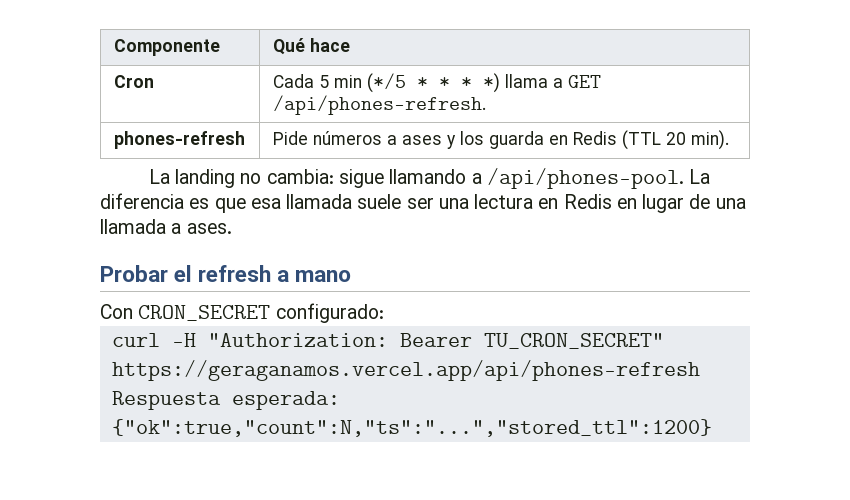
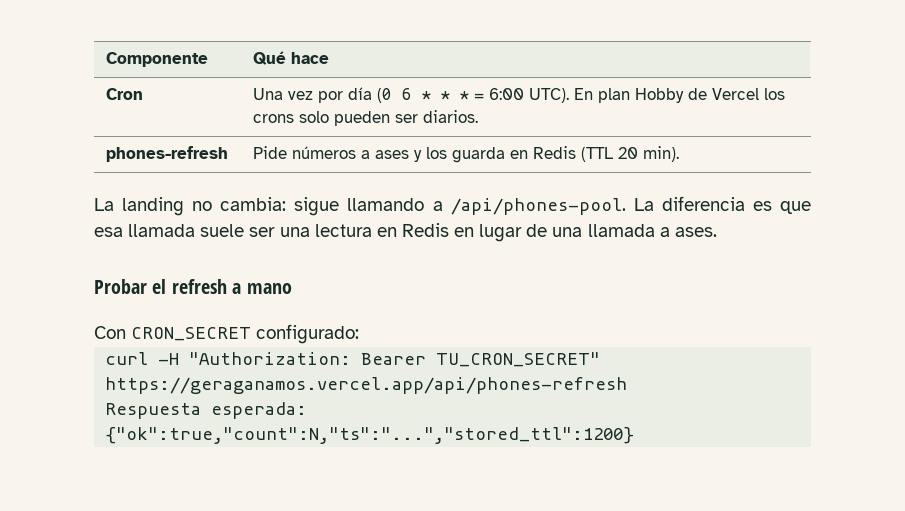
[272,73,601,93] [272,95,486,115] Cada 5 min (*/5 * * * *) llama a GET /api/phones-refresh. -> [253,87,786,103] [253,110,479,126] Una vez por día (0 6 * * * = 6:00 UTC). En plan Hobby de Vercel los crons solo pueden ser diarios.

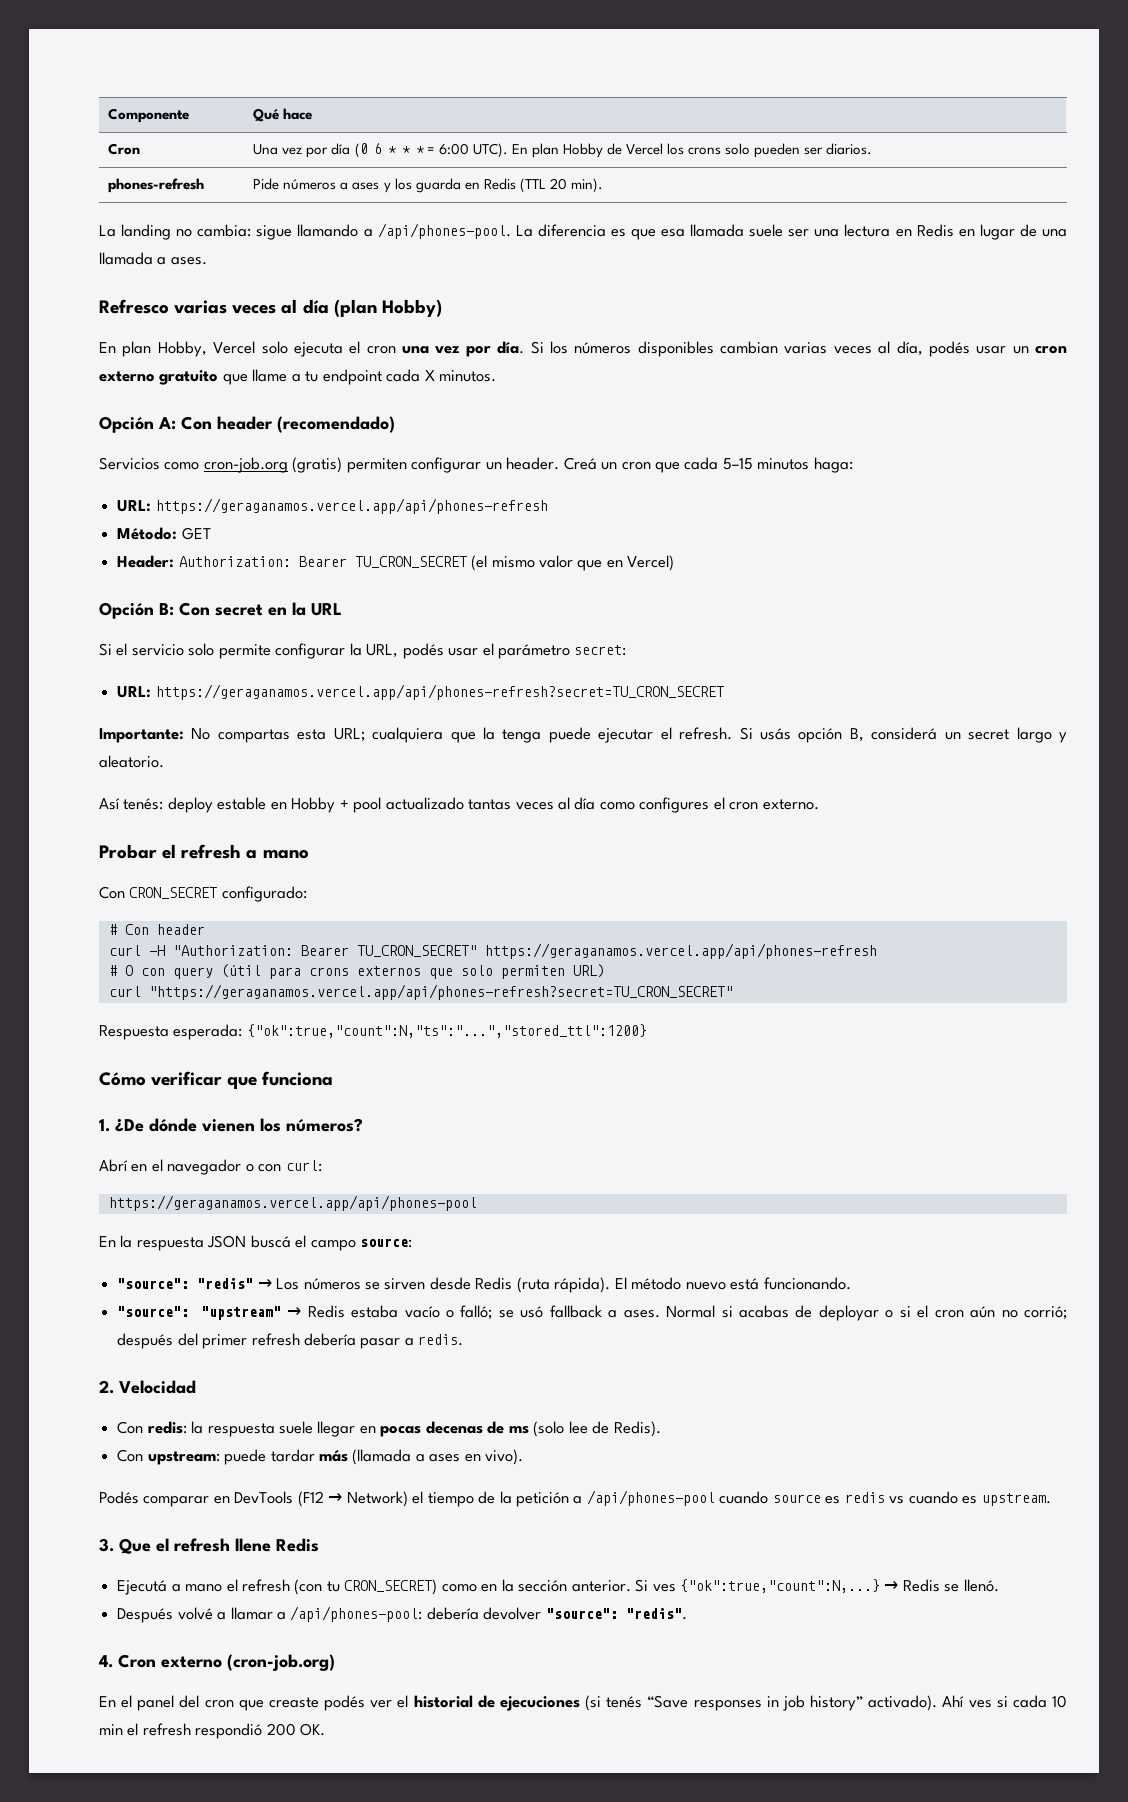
(717, 232) none -> [99,299,442,317] [99,341,1067,357] [99,369,497,385] [99,416,395,433] [99,457,853,473] [117,498,548,514] [117,527,211,540] [117,555,675,571] [99,602,342,619] [99,643,627,659] [117,684,724,700] [99,727,1068,743] [99,755,164,768] [99,797,819,813] // Refresco varias veces al día (plan Hobby) // En plan Hobby, Vercel solo ejecuta el cron una vez por día. Si los números disponibles cambian varias veces al día, podés usar un cron externo gratuito que llame a tu endpoint cada X minutos. // Opción A: Con header (recomendado) // Servicios como cron-job.org (gratis) permiten configurar un header. Creá un cron que cada 5–15 minutos haga: // URL: https://geraganamos.vercel.app/api/phones-refresh // Método: GET // Header: Authorization: Bearer TU_CRON_SECRET (el mismo valor que en Vercel) // Opción B: Con secret en la URL // Si el servicio solo permite configurar la URL, podés usar el parámetro secret: // URL: https://geraganamos.vercel.app/api/phones-refresh?secret=TU_CRON_SECRET // Importante: No compartas esta URL; cualquiera que la tenga puede ejecutar el refresh. Si usás opción B, considerá un secret largo y aleatorio. // Así tenés: deploy estable en Hobby + pool actualizado tantas veces al día como configures el cron externo.
(360, 334) none -> [108,924,205,935] // # Con header
[105,402,308,419] [105,427,635,444] Respuesta esperada: {"ok":true,"count":N,"ts":"...","stored_ttl":1200} -> [108,964,605,979] [108,984,733,1000] [99,1024,647,1040] [99,1071,334,1089] [99,1118,363,1132] [99,1159,322,1175] [108,1195,477,1211] [99,1235,413,1251] [117,1277,851,1293] [117,1305,1067,1321] [117,1333,464,1349] [99,1380,196,1394] [117,1421,661,1437] [117,1449,524,1465] [99,1490,1051,1507] [99,1538,319,1554] [117,1579,999,1595] [117,1606,687,1623] [99,1654,335,1671] [99,1695,1067,1711] [99,1723,326,1739] # O con query (útil para crons externos que solo permiten URL) // curl "https://geraganamos.vercel.app/api/phones-refresh?secret=TU_CRON_SECRET" // Respuesta esperada: {"ok":true,"count":N,"ts":"...","stored_ttl":1200} // Cómo verificar que funciona // 1. ¿De dónde vienen los números? // Abrí en el navegador o con curl: // https://geraganamos.vercel.app/api/phones-pool // En la respuesta JSON buscá el campo source: // "source": "redis" → Los números se sirven desde Redis (ruta rápida). El método nuevo está funcionando. // "source": "upstream" → Redis estaba vacío o falló; se usó fallback a ases. Normal si acabas de deployar o si el cron aún no corrió; después del primer refresh debería pasar a redis. // 2. Velocidad // Con redis: la respuesta suele llegar en pocas decenas de ms (solo lee de Redis). // Con upstream: puede tardar más (llamada a ases en vivo). // Podés comparar en DevTools (F12 → Network) el tiempo de la petición a /api/phones-pool cuando source es redis vs cuando es upstream. // 3. Que el refresh llene Redis // Ejecutá a mano el refresh (con tu CRON_SECRET) como en la sección anterior. Si ves {"ok":true,"count":N,...} → Redis se llenó. // Después volvé a llamar a /api/phones-pool: debería devolver "source": "redis". // 4. Cron externo (cron-job.org) // En el panel del cron que creaste podés ver el historial de ejecuciones (si tenés “Save responses in job history” activado). Ahí ves si cada 10 min el refresh respondió 200 OK.

